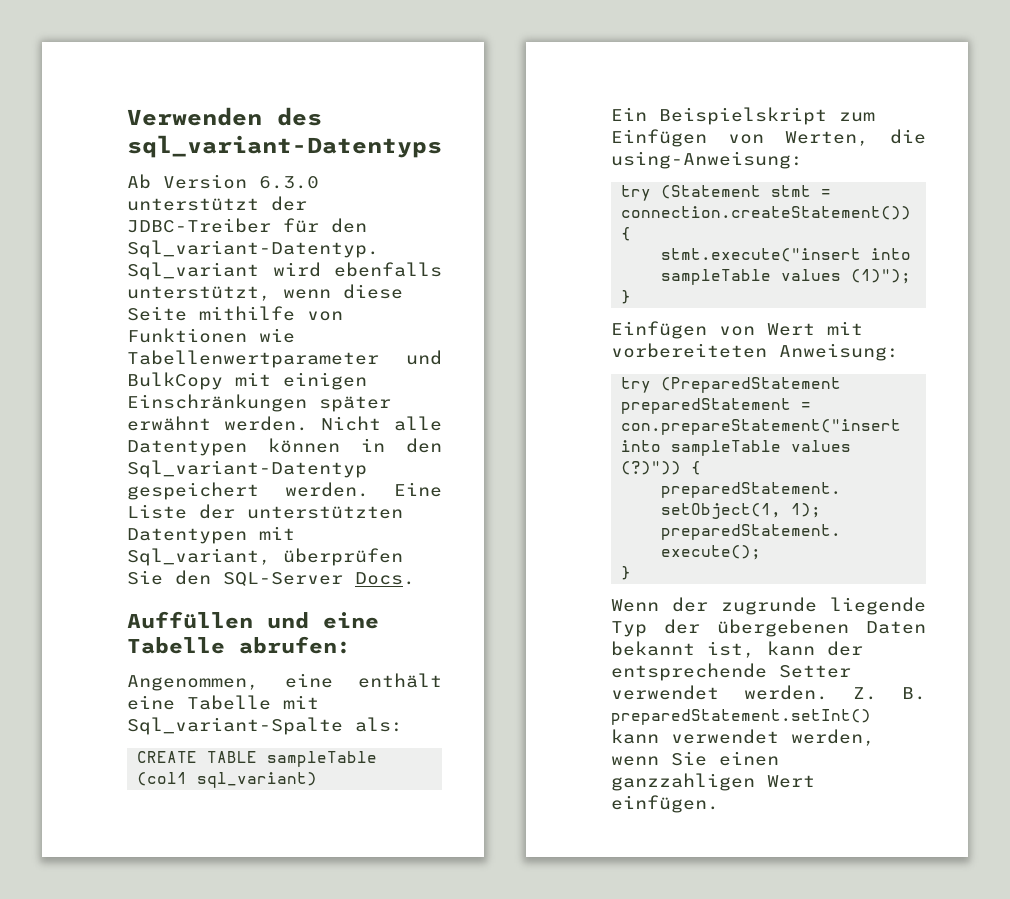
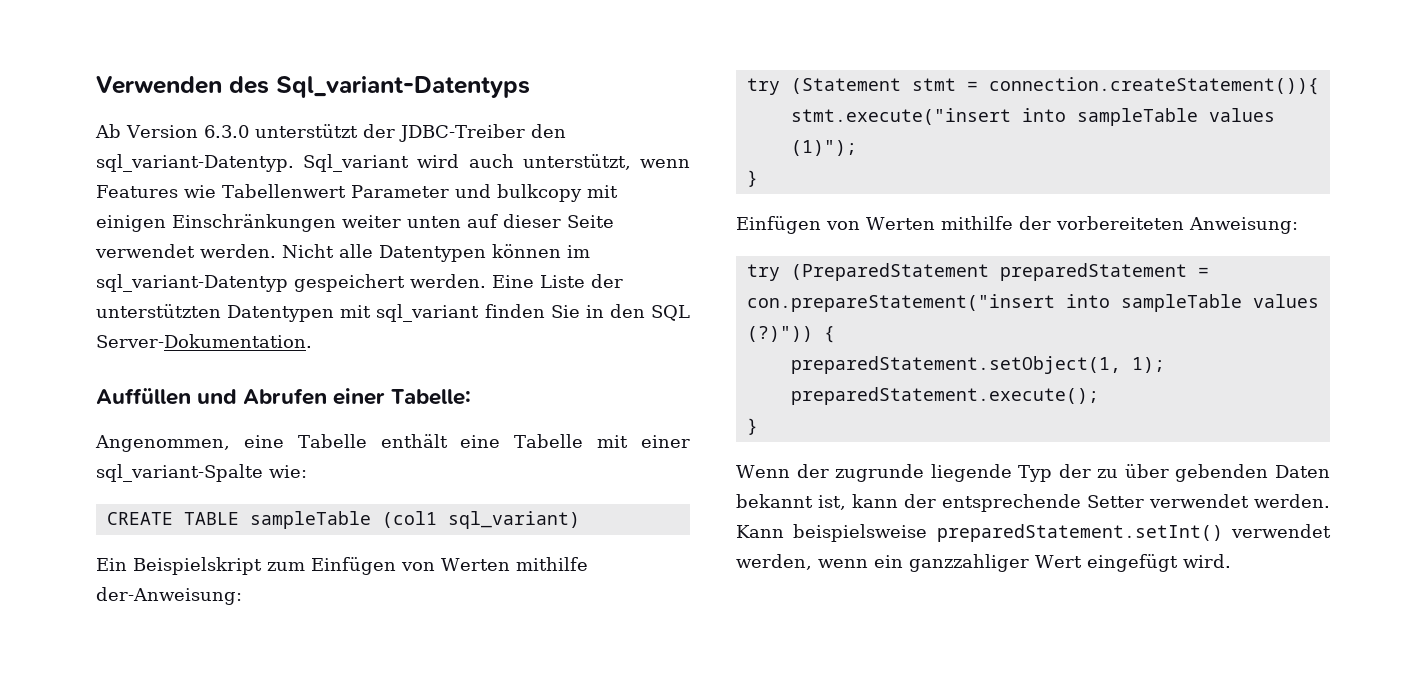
[127,135,442,158] sql_variant-Datentyps -> [276,76,530,98] Sql_variant-Datentyps
[283,218,367,233] [127,240,379,258] für den Sql_variant-Datentyp. -> [530,124,566,138] [96,154,294,172] den sql_variant-Datentyp.
[334,262,442,277] ebenfalls -> [468,154,514,168] auch
[343,284,403,299] [127,306,343,321] [127,328,295,343] [127,350,442,368] [127,372,367,390] [127,394,391,412] [127,416,211,431] diese Seite mithilfe von Funktionen wie Tabellenwertparameter und BulkCopy mit einigen Einschränkungen später erwähnt -> [96,184,618,202] [96,214,614,232] [95,244,195,258] Features wie Tabellenwert Parameter und bulkcopy mit einigen Einschränkungen weiter unten auf dieser Seite verwendet
[361,438,442,453] [127,460,367,478] in den Sql_variant-Datentyp -> [567,245,590,258] [96,274,288,292] im sql_variant-Datentyp
[127,548,403,566] [127,570,415,586] Sql_variant, überprüfen Sie den SQL-Server Docs. -> [376,304,690,322] [96,334,312,348] sql_variant finden Sie in den SQL Server-Dokumentation.
[323,612,379,629] [127,636,351,654] eine Tabelle abrufen: -> [243,388,472,405] Abrufen einer Tabelle:
(333, 680) none -> [297,434,367,448] Tabelle
[127,717,403,735] Sql_variant-Spalte als: -> [641,435,690,448] [96,464,307,482] einer sql_variant-Spalte wie:
[785,129,926,146] [611,151,803,169] Werten, die using-Anweisung: -> [441,557,588,571] [96,587,242,605] Werten mithilfe der-Anweisung:
[767,321,863,336] Wert mit -> [866,216,1051,230] Werten mithilfe der
[717,619,849,637] übergebenen -> [1097,464,1269,482] zu über gebenden
[853,687,926,700] [611,709,871,725] [611,729,875,746] [611,751,779,766] [611,773,815,791] [611,795,719,813] Z. B. preparedStatement.setInt() kann verwendet werden, wenn Sie einen ganzzahligen Wert einfügen. -> [736,524,1331,542] [736,554,1231,572] Kann beispielsweise preparedStatement.setInt() verwendet werden, wenn ein ganzzahliger Wert eingefügt wird.

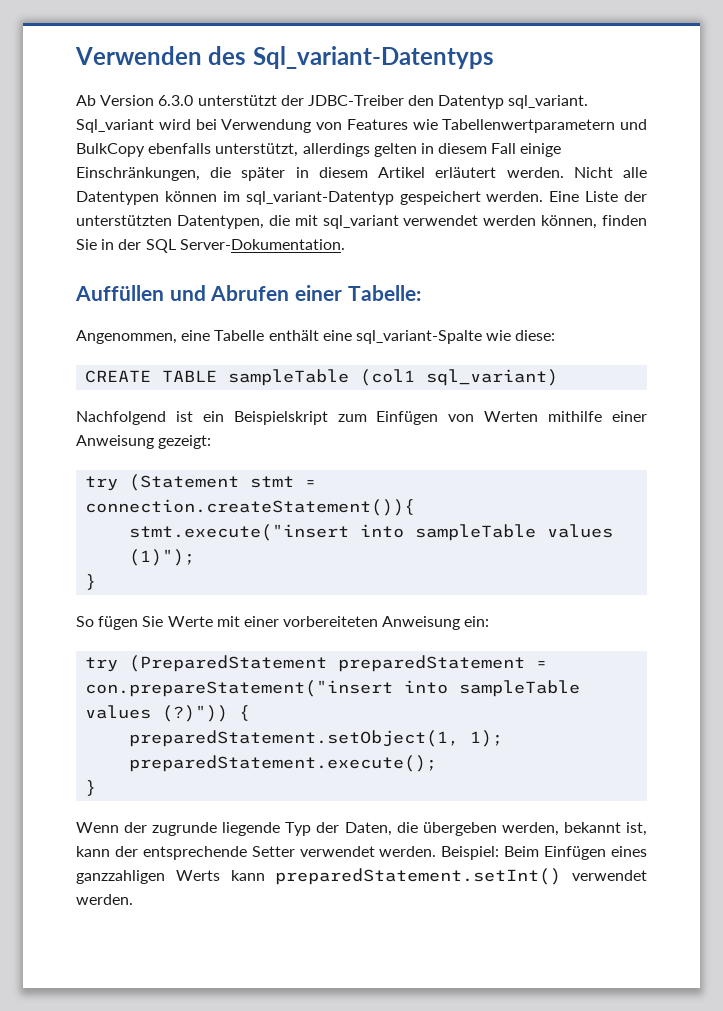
[96,154,690,172] [96,184,618,202] [96,214,614,232] [95,244,195,258] sql_variant-Datentyp. Sql_variant wird auch unterstützt, wenn Features wie Tabellenwert Parameter und bulkcopy mit einigen Einschränkungen weiter unten auf dieser Seite verwendet -> [438,95,589,109] [76,119,647,133] [76,143,562,157] [76,167,497,181] Datentyp sql_variant. Sql_variant wird bei Verwendung von Features wie Tabellenwertparametern und BulkCopy ebenfalls unterstützt, allerdings gelten in diesem Fall einige Einschränkungen, die später in diesem Artikel erläutert
[227,304,480,322] Datentypen mit sql_variant -> [176,215,598,229] Datentypen, die mit sql_variant verwendet werden können,
[609,304,645,318] den -> [118,239,142,250] der
[514,434,690,448] [96,464,307,482] Tabelle mit einer sql_variant-Spalte wie: -> [355,330,556,344] sql_variant-Spalte wie diese:
[96,558,127,571] Ein -> [76,411,224,425] Nachfolgend ist ein
[96,587,242,605] der-Anweisung: -> [612,411,648,422] [76,435,212,449] einer Anweisung gezeigt:
[736,216,1298,234] Einfügen von Werten mithilfe der vorbereiteten Anweisung: -> [76,616,490,630] So fügen Sie Werte mit einer vorbereiteten Anweisung ein:
[1097,464,1330,482] zu über gebenden Daten -> [344,822,559,836] Daten, die übergeben werden,
[736,524,1331,542] [736,554,1231,572] Kann beispielsweise preparedStatement.setInt() verwendet werden, wenn ein ganzzahliger Wert eingefügt wird. -> [441,846,648,860] [76,868,647,885] [76,894,133,905] Beispiel: Beim Einfügen eines ganzzahligen Werts kann preparedStatement.setInt() verwendet werden.

